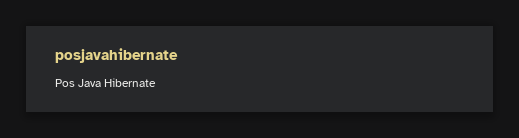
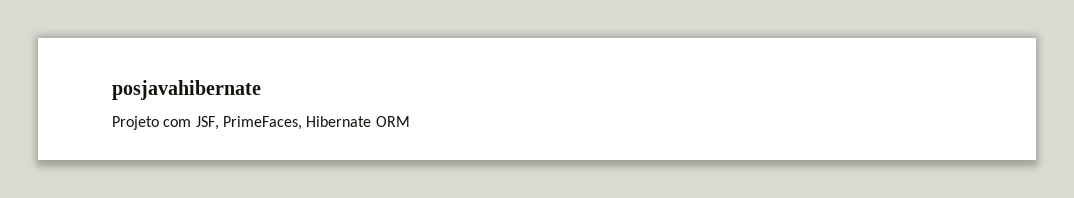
[55,78,157,87] Pos Java Hibernate -> [112,116,410,130] Projeto com JSF, PrimeFaces, Hibernate ORM

